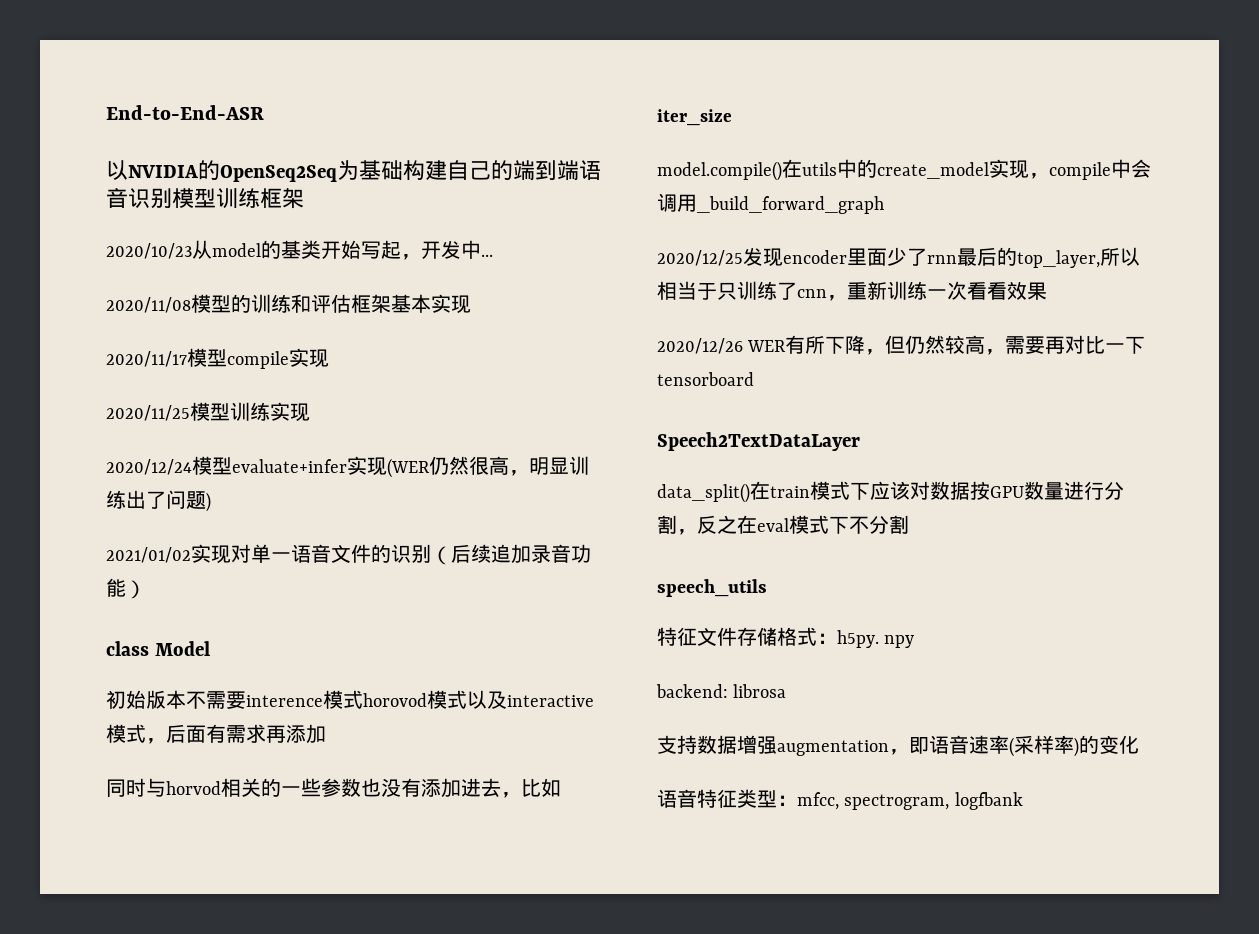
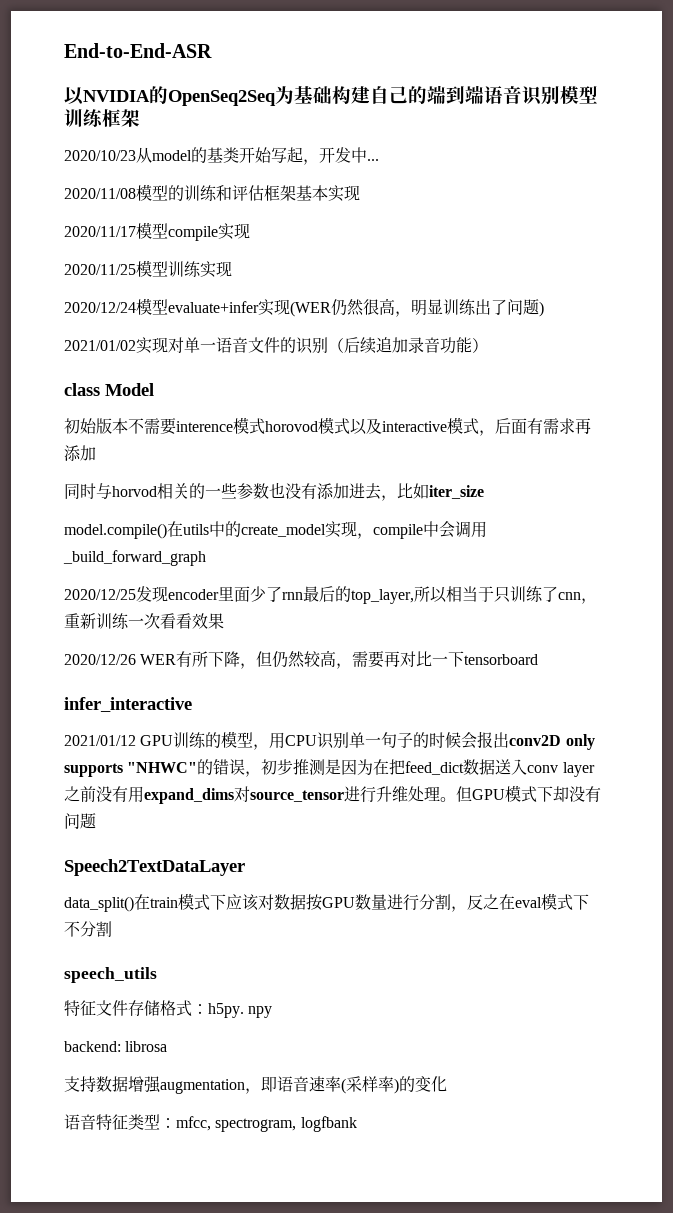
(754, 379) none -> [64,697,192,712] [64,731,595,750] [64,759,595,777] [64,785,601,804] [64,813,96,829] // infer_interactive // 2021/01/12 GPU训练的模型，用CPU识别单一句子的时候会报出conv2D only supports "NHWC"的错误，初步推测是因为在把feed_dict数据送入conv layer之前没有用expand_dims对source_tensor进行升维处理。但GPU模式下却没有问题

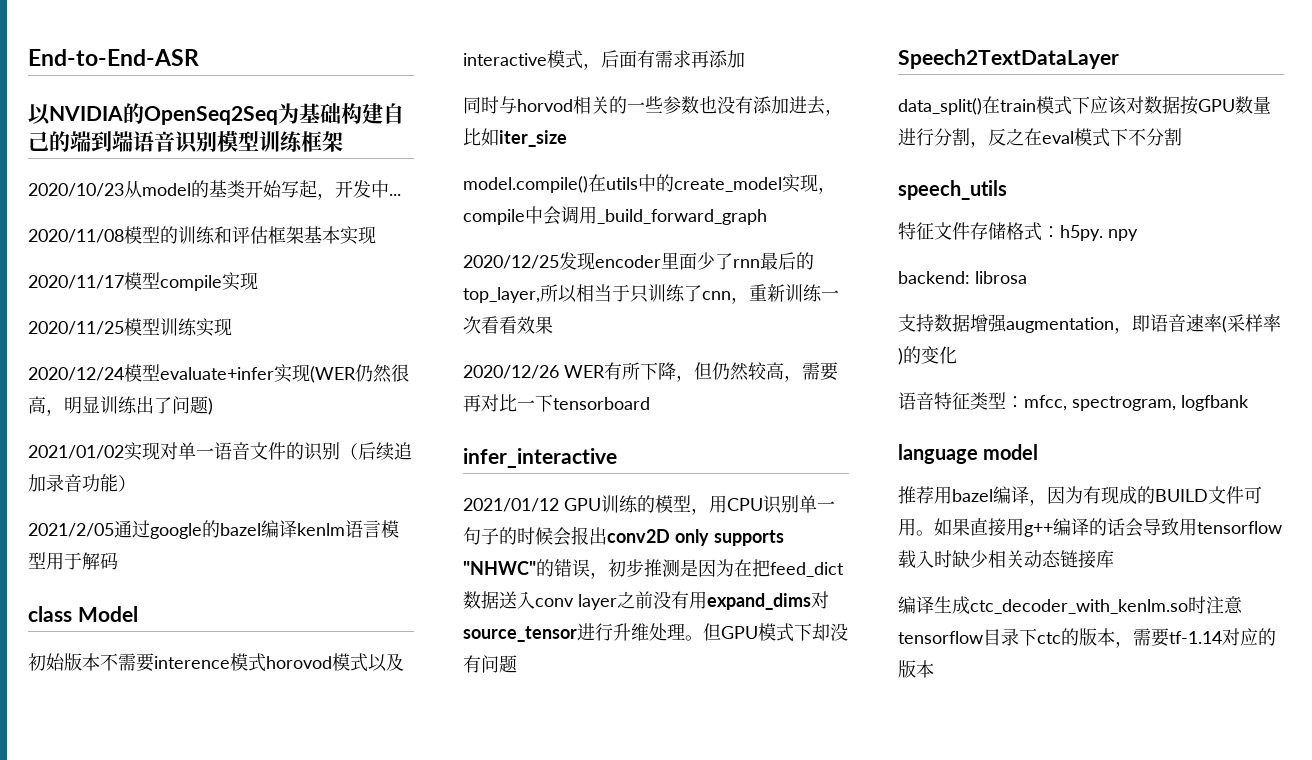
(488, 345) none -> [28,520,399,539] [28,552,118,570] // 2021/2/05通过google的bazel编译kenlm语言模型用于解码
(357, 1124) none -> [898,444,1039,464] [898,486,1262,506] [898,518,1282,537] [898,550,1114,569] [898,596,1243,614] [898,628,1276,648] [898,660,934,678] // language model // 推荐用bazel编译，因为有现成的BUILD文件可用。如果直接用g++编译的话会导致用tensorflow载入时缺少相关动态链接库 // 编译生成ctc_decoder_with_kenlm.so时注意tensorflow目录下ctc的版本，需要tf-1.14对应的版本

